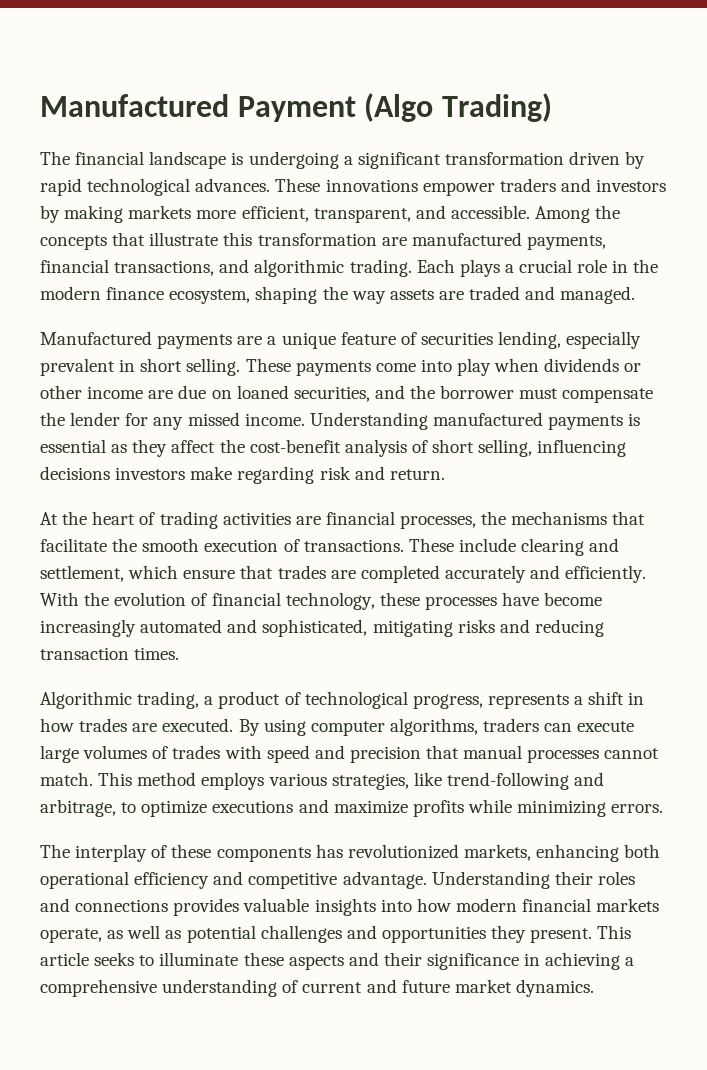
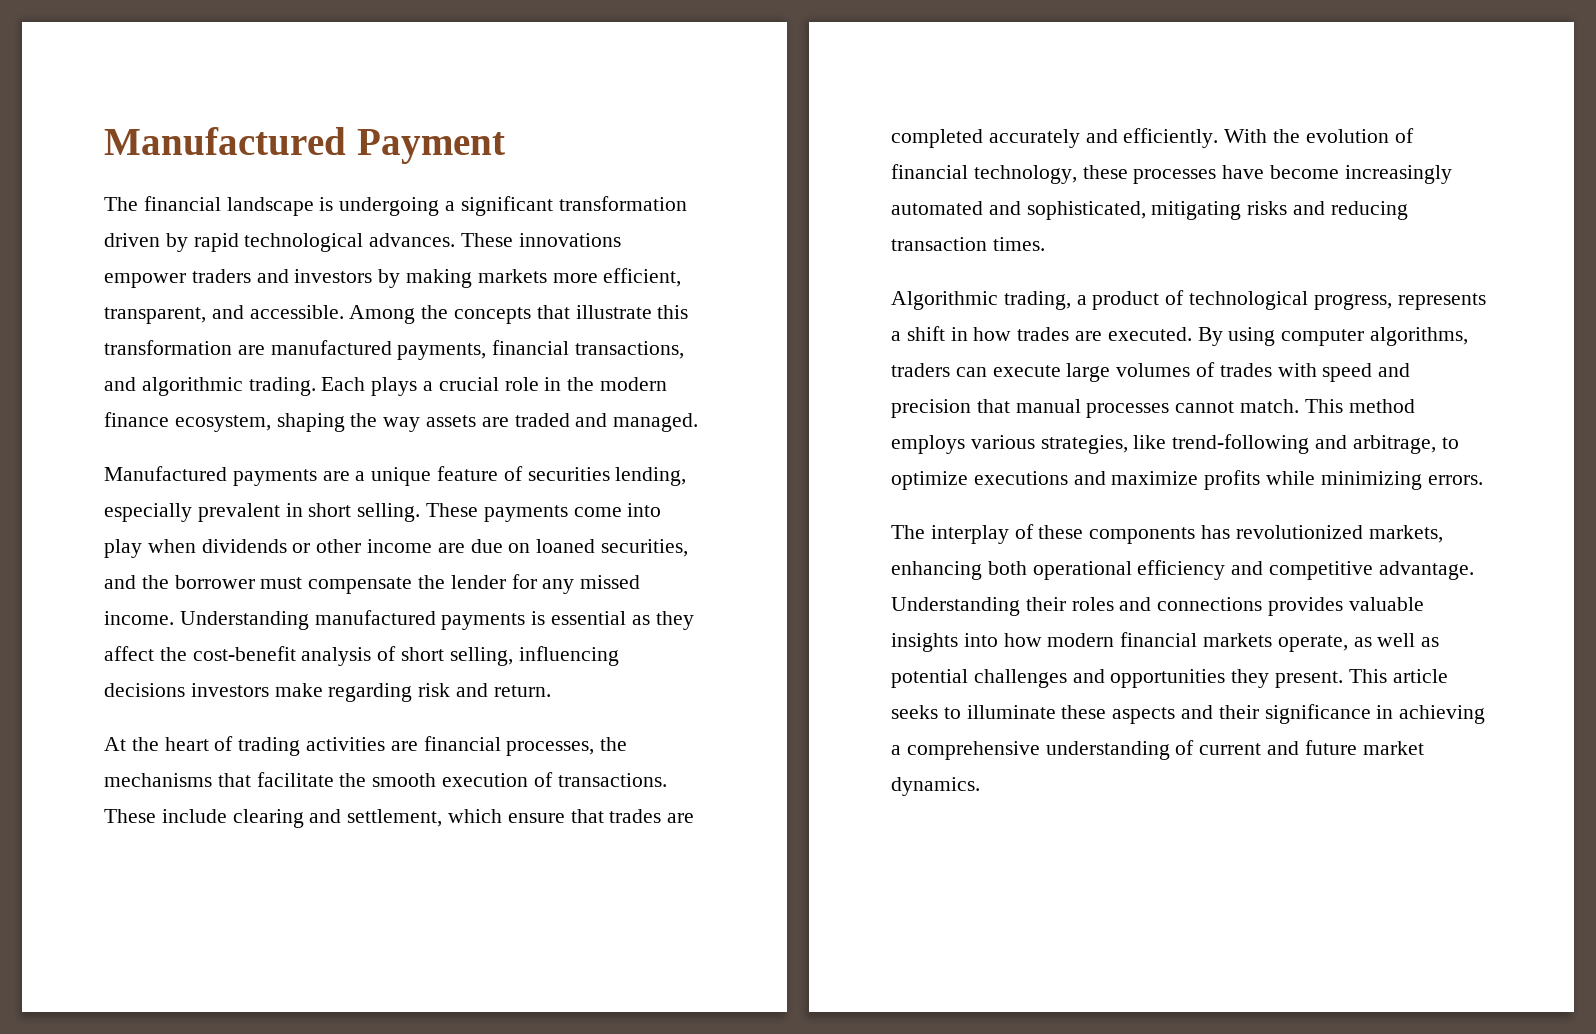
[364,93,552,122] (Algo Trading) -> (505, 146) none

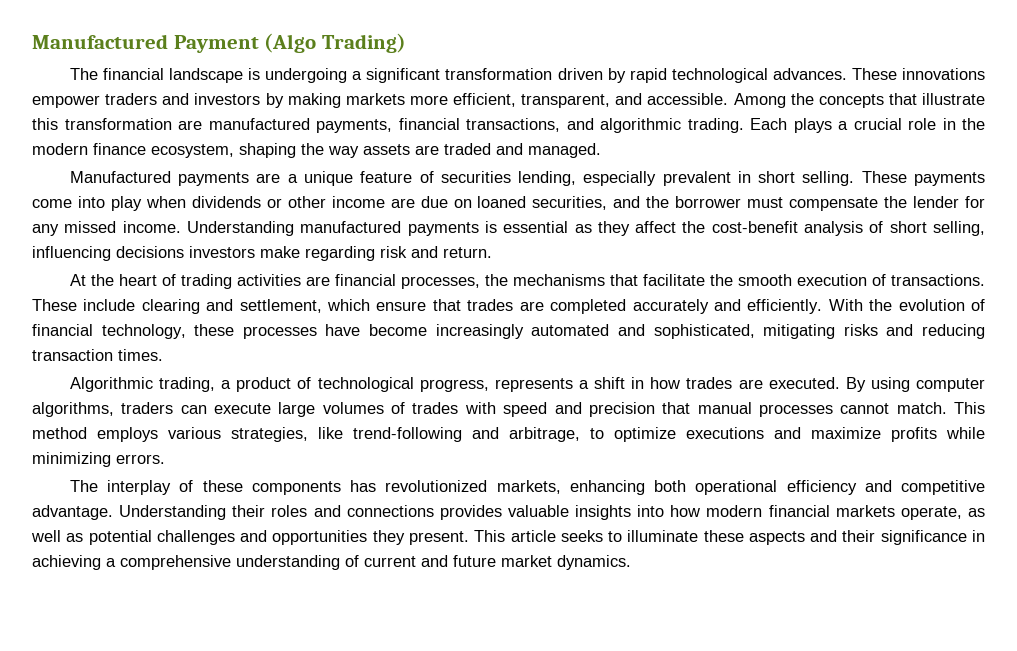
(505, 146) none -> [264,33,406,53] (Algo Trading)

